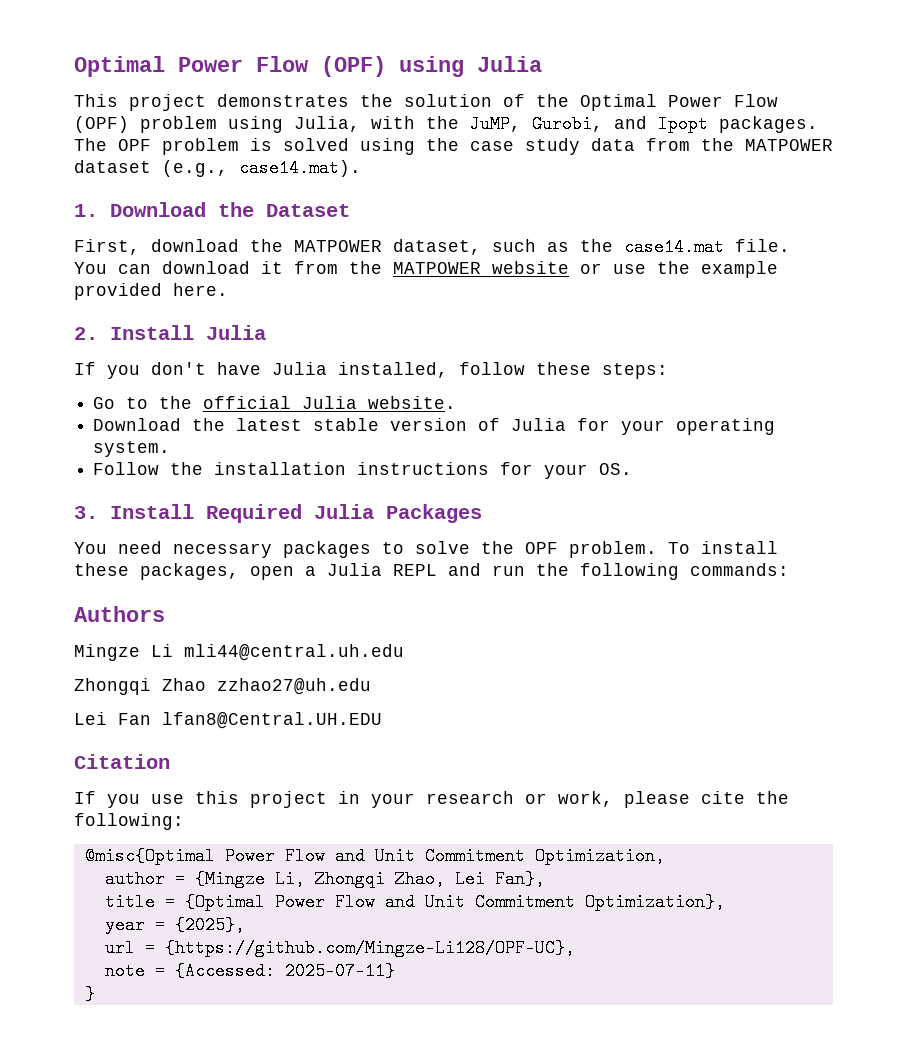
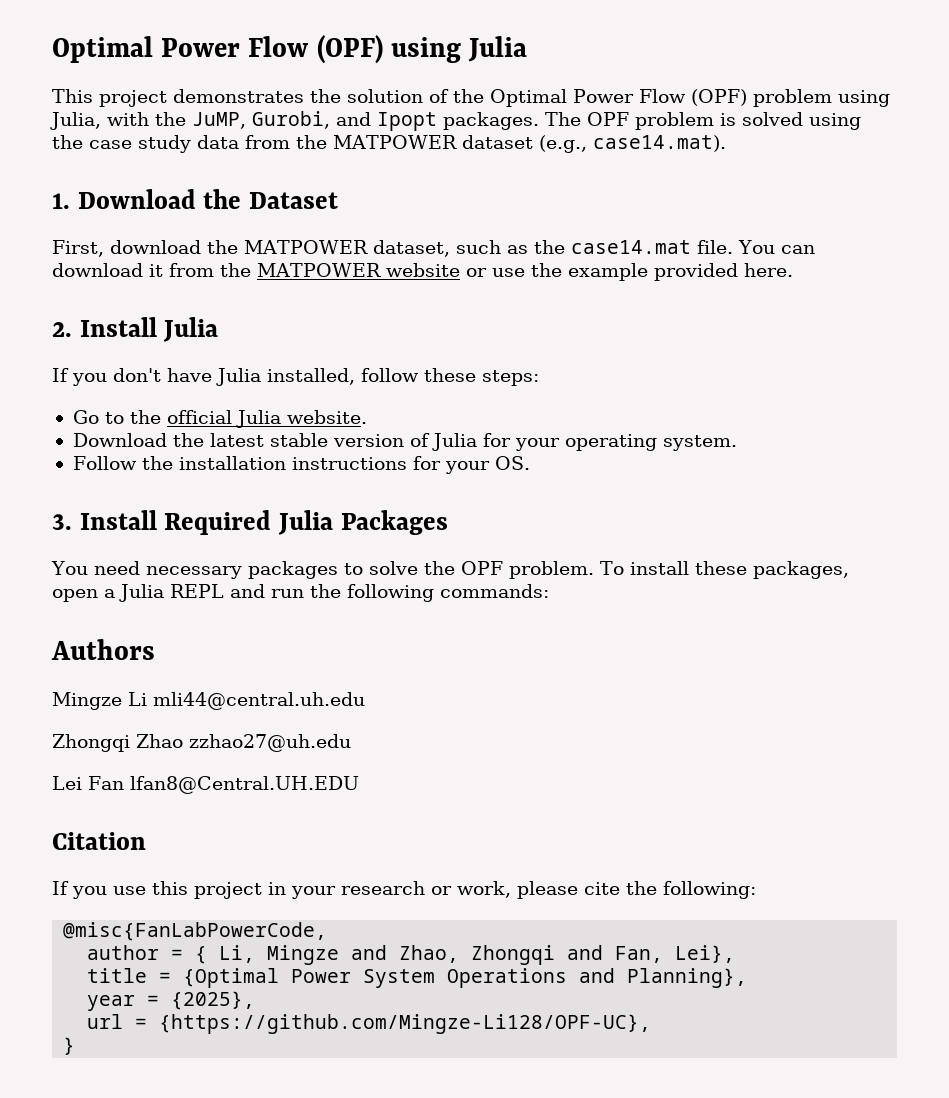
[84,847,665,865] [104,870,545,888] @misc{Optimal Power Flow and Unit Commitment Optimization, // author = {Mingze Li, Zhongqi Zhao, Lei Fan}, -> [63,922,328,941] [87,945,736,965] @misc{FanLabPowerCode, // author = { Li, Mingze and Zhao, Zhongqi and Fan, Lei},
[334,893,725,911] Flow and Unit Commitment Optimization}, -> [363,968,748,988] System Operations and Planning},
[104,962,395,980] // note = {Accessed: 2025-07-11} -> (652, 1024) none

